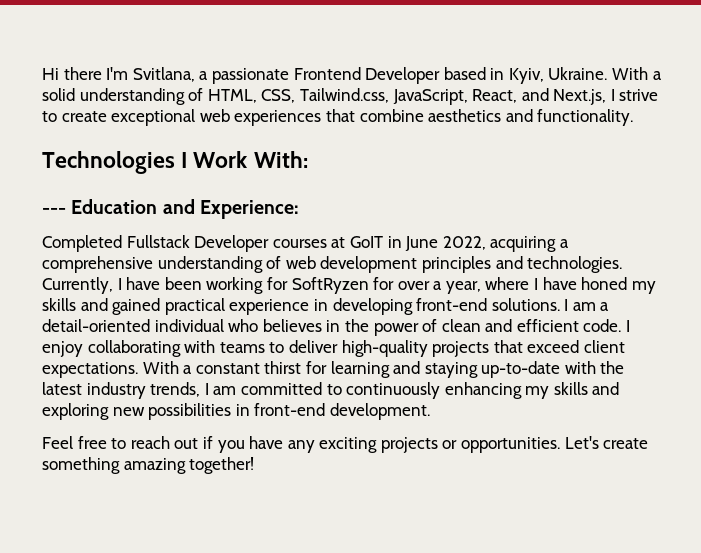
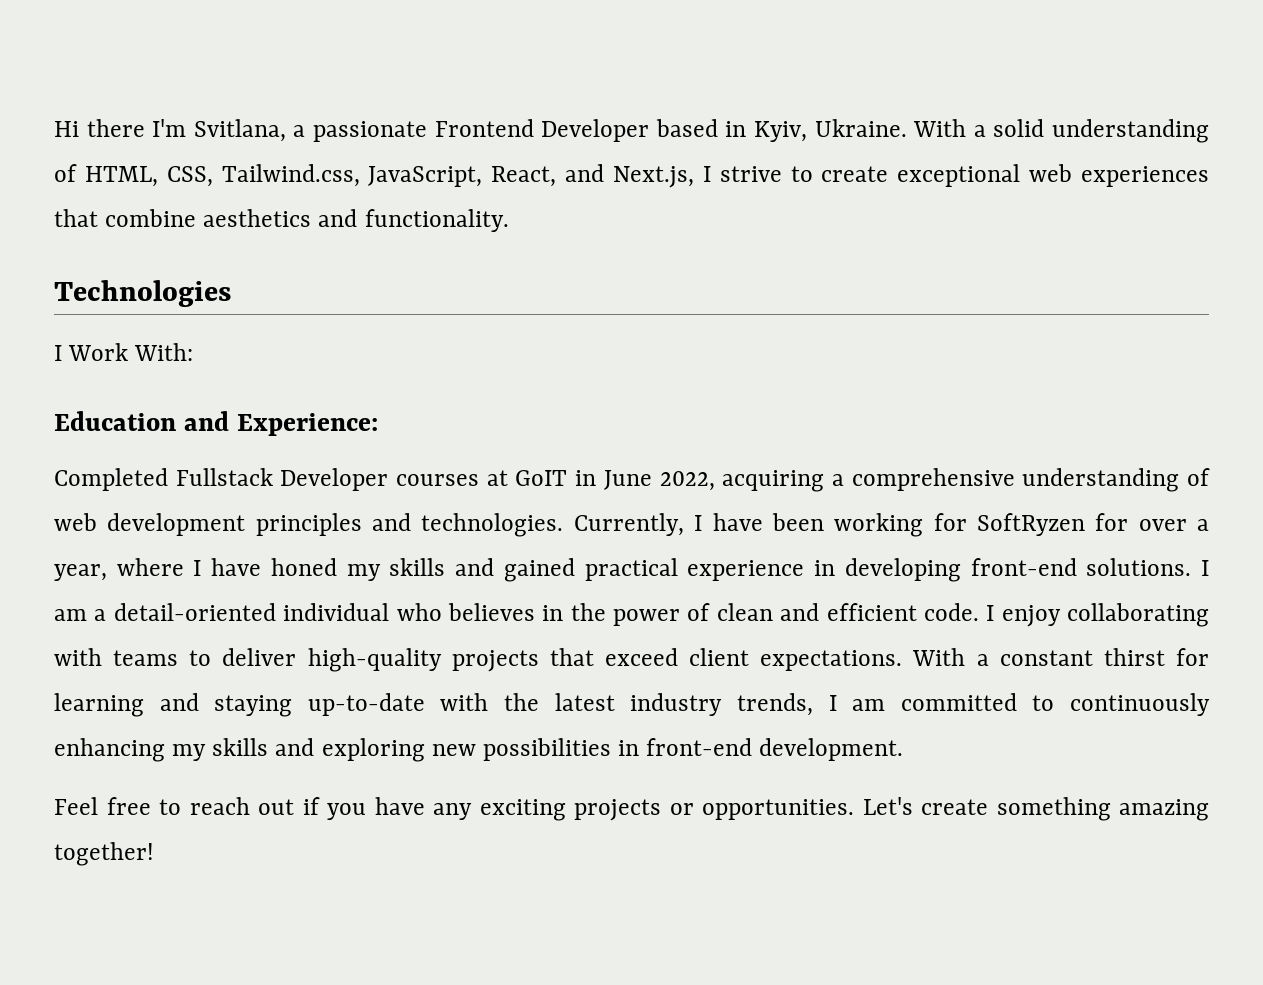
(175, 162) none -> (231, 293) //
[42,208,66,214] --- -> (194, 352) none

